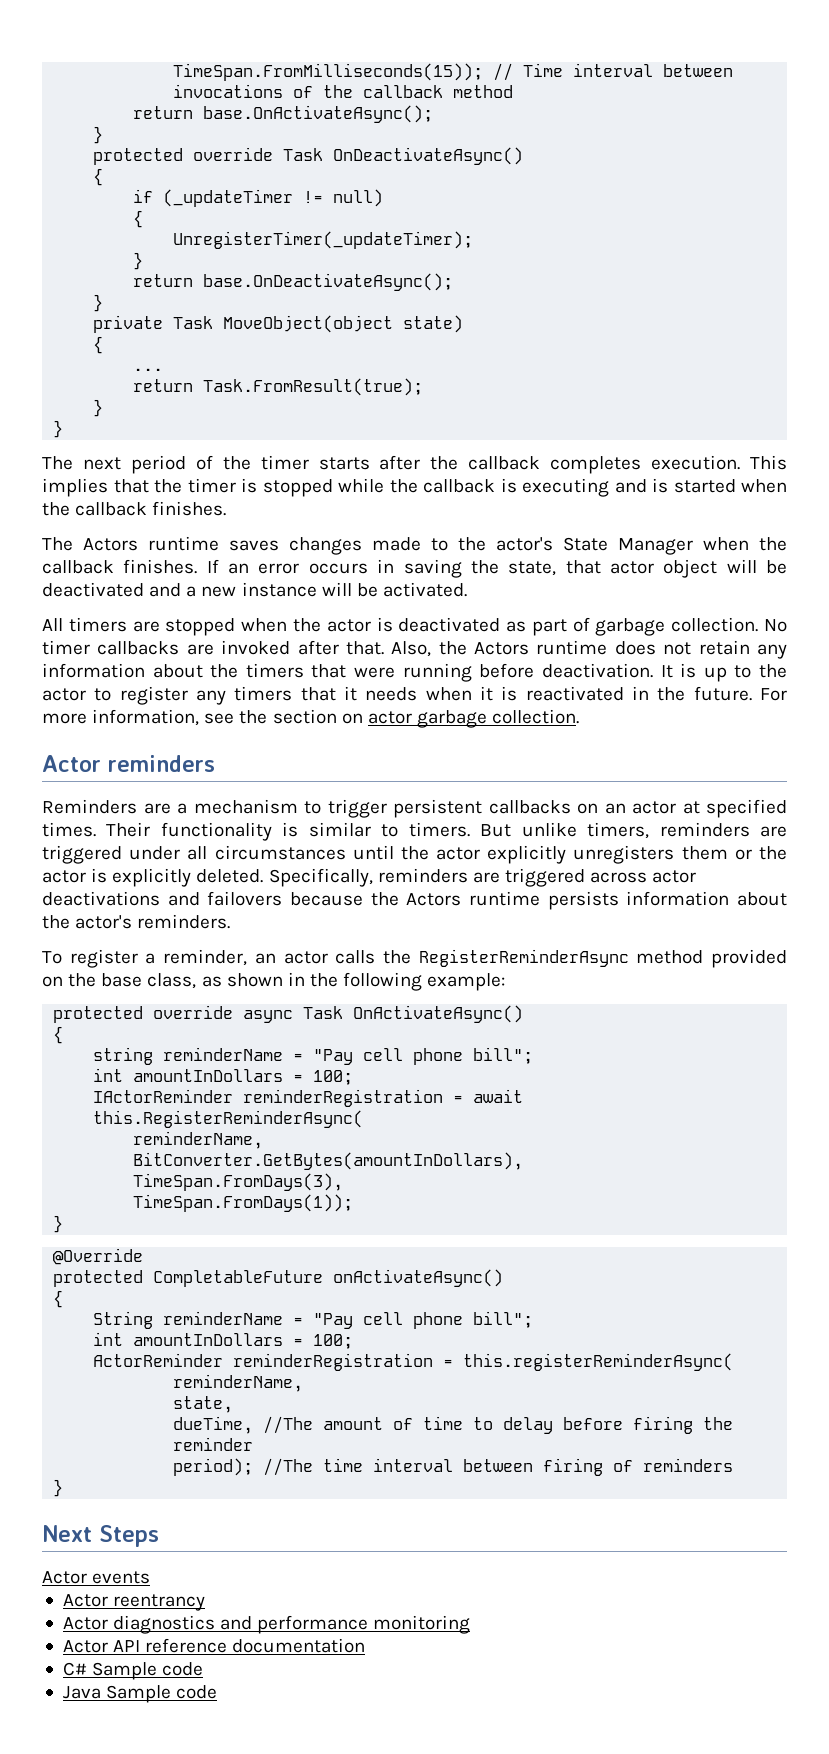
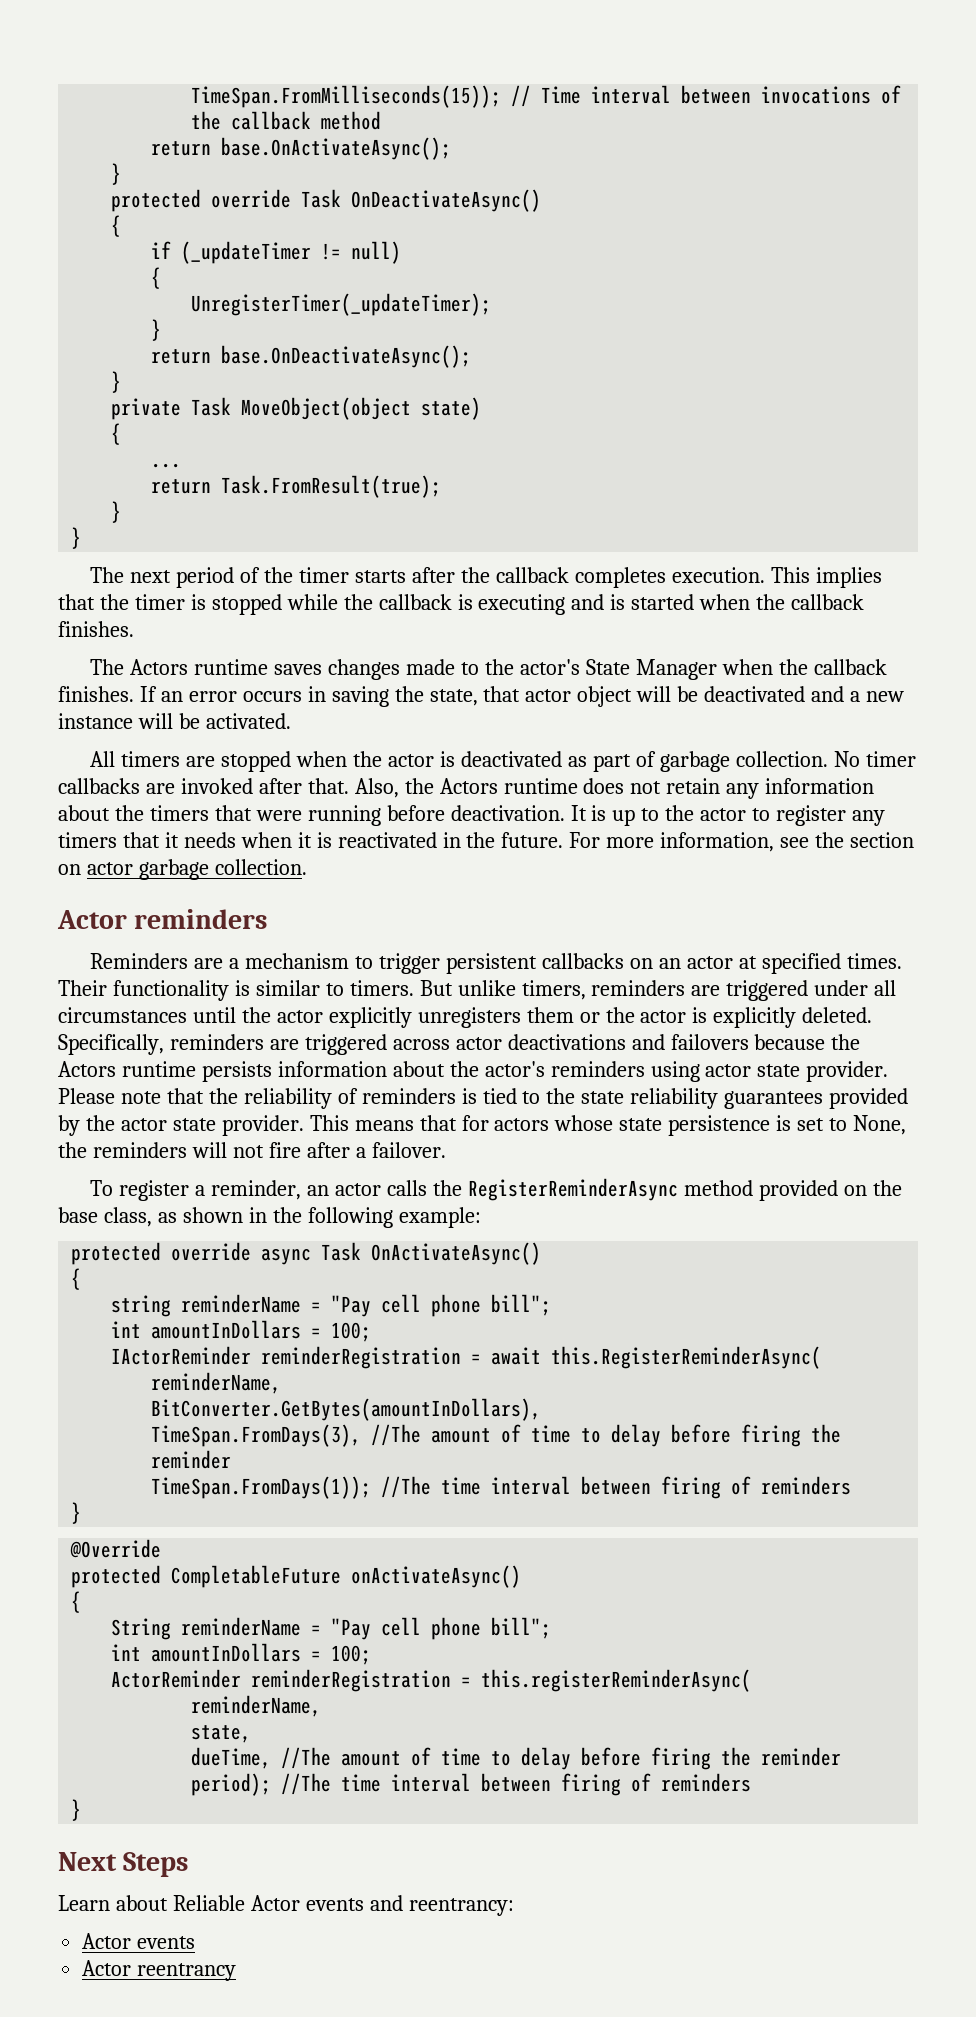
[137,914,231,929] reminders. -> [550,1061,889,1082] [58,1088,909,1109] [58,1115,907,1136] [58,1142,446,1158] reminders using actor state provider. Please note that the reliability of reminders is tied to the state reliability guarantees provided by the actor state provider. This means that for actors whose state persistence is set to None, the reminders will not fire after a failover.
[133,1194,354,1212] // TimeSpan.FromDays(1)); -> [371,1424,842,1447] [151,1450,232,1469] [151,1476,852,1499] //The amount of time to delay before firing the reminder // TimeSpan.FromDays(1)); //The time interval between firing of reminders
[42,1571,151,1584] [62,1594,206,1611] [62,1615,471,1634] [62,1638,366,1653] [62,1662,204,1680] [62,1685,218,1703] Actor events // Actor reentrancy // Actor diagnostics and performance monitoring // Actor API reference documentation // C# Sample code // Java Sample code -> [58,1895,514,1916] [82,1933,196,1949] [82,1960,237,1981] Learn about Reliable Actor events and reentrancy: // Actor events // Actor reentrancy

